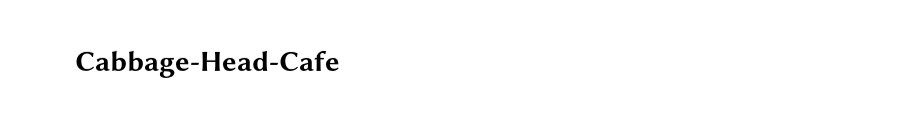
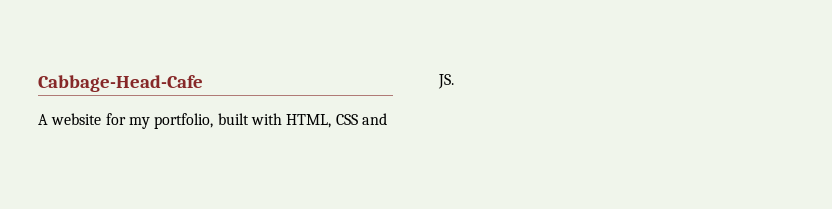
(341, 64) none -> [38,113,387,129] [438,74,454,89] // A website for my portfolio, built with HTML, CSS and JS.

